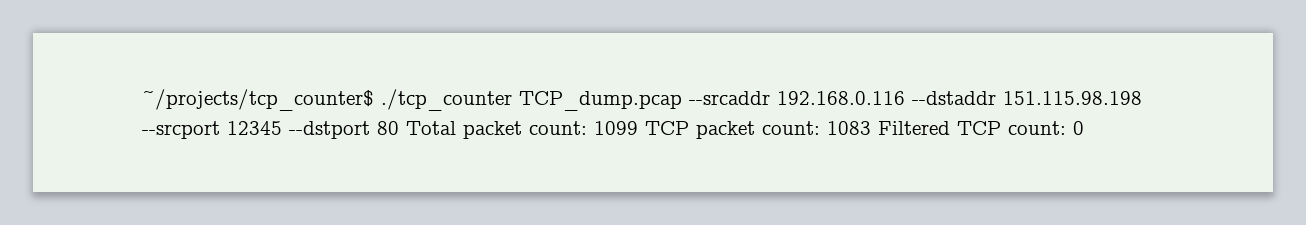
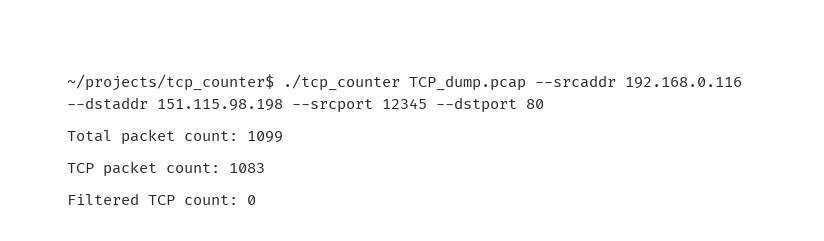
(399, 128) none -> (544, 104) //
(638, 128) none -> (283, 137) //
(871, 128) none -> (265, 168) //

